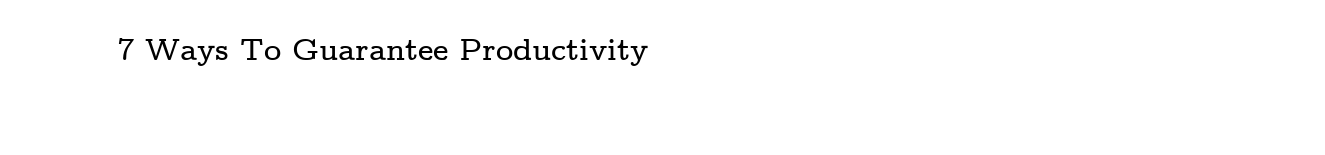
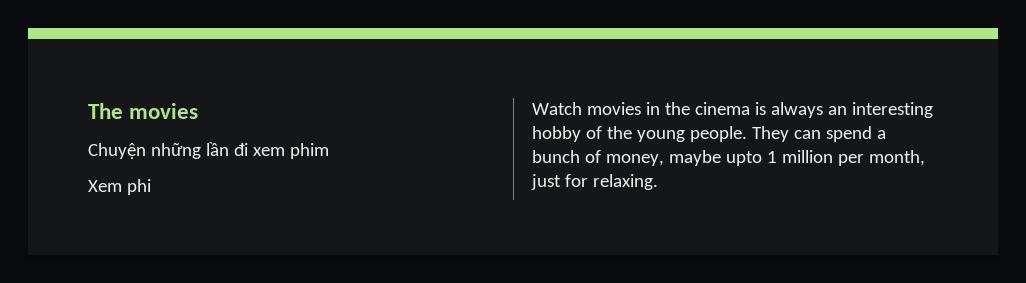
[117,38,648,66] 7 Ways To Guarantee Productivity -> [88,103,199,119] [88,142,329,159] [88,179,151,195] [532,102,933,118] [532,126,886,142] [532,150,925,166] [531,174,658,190] The movies // Chuyện những lần đi xem phim // Xem phi // Watch movies in the cinema is always an interesting hobby of the young people. They can spend a bunch of money, maybe upto 1 million per month, just for relaxing.

